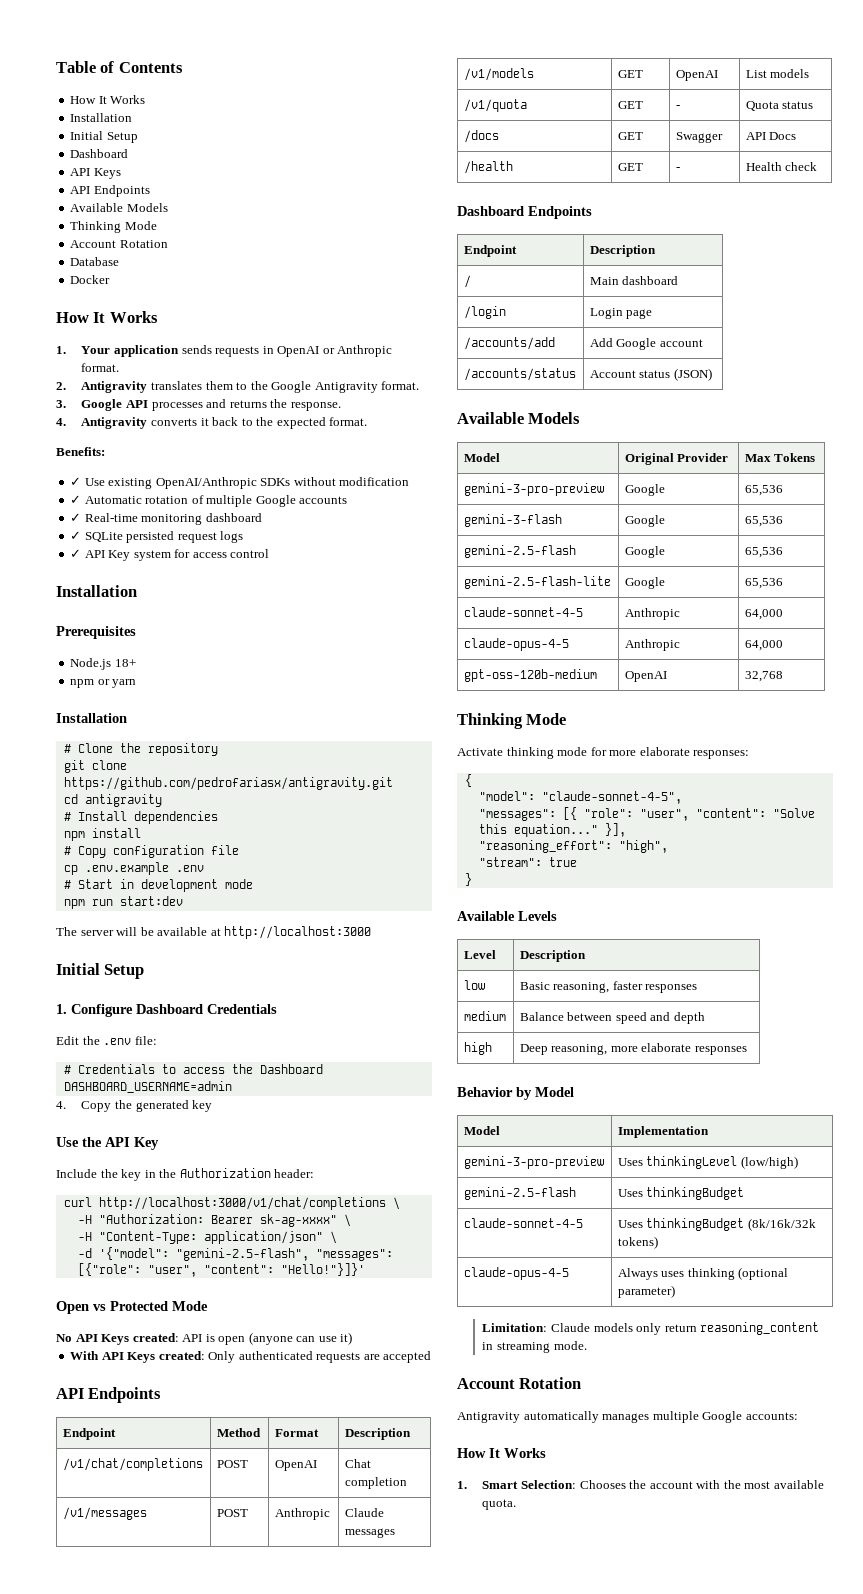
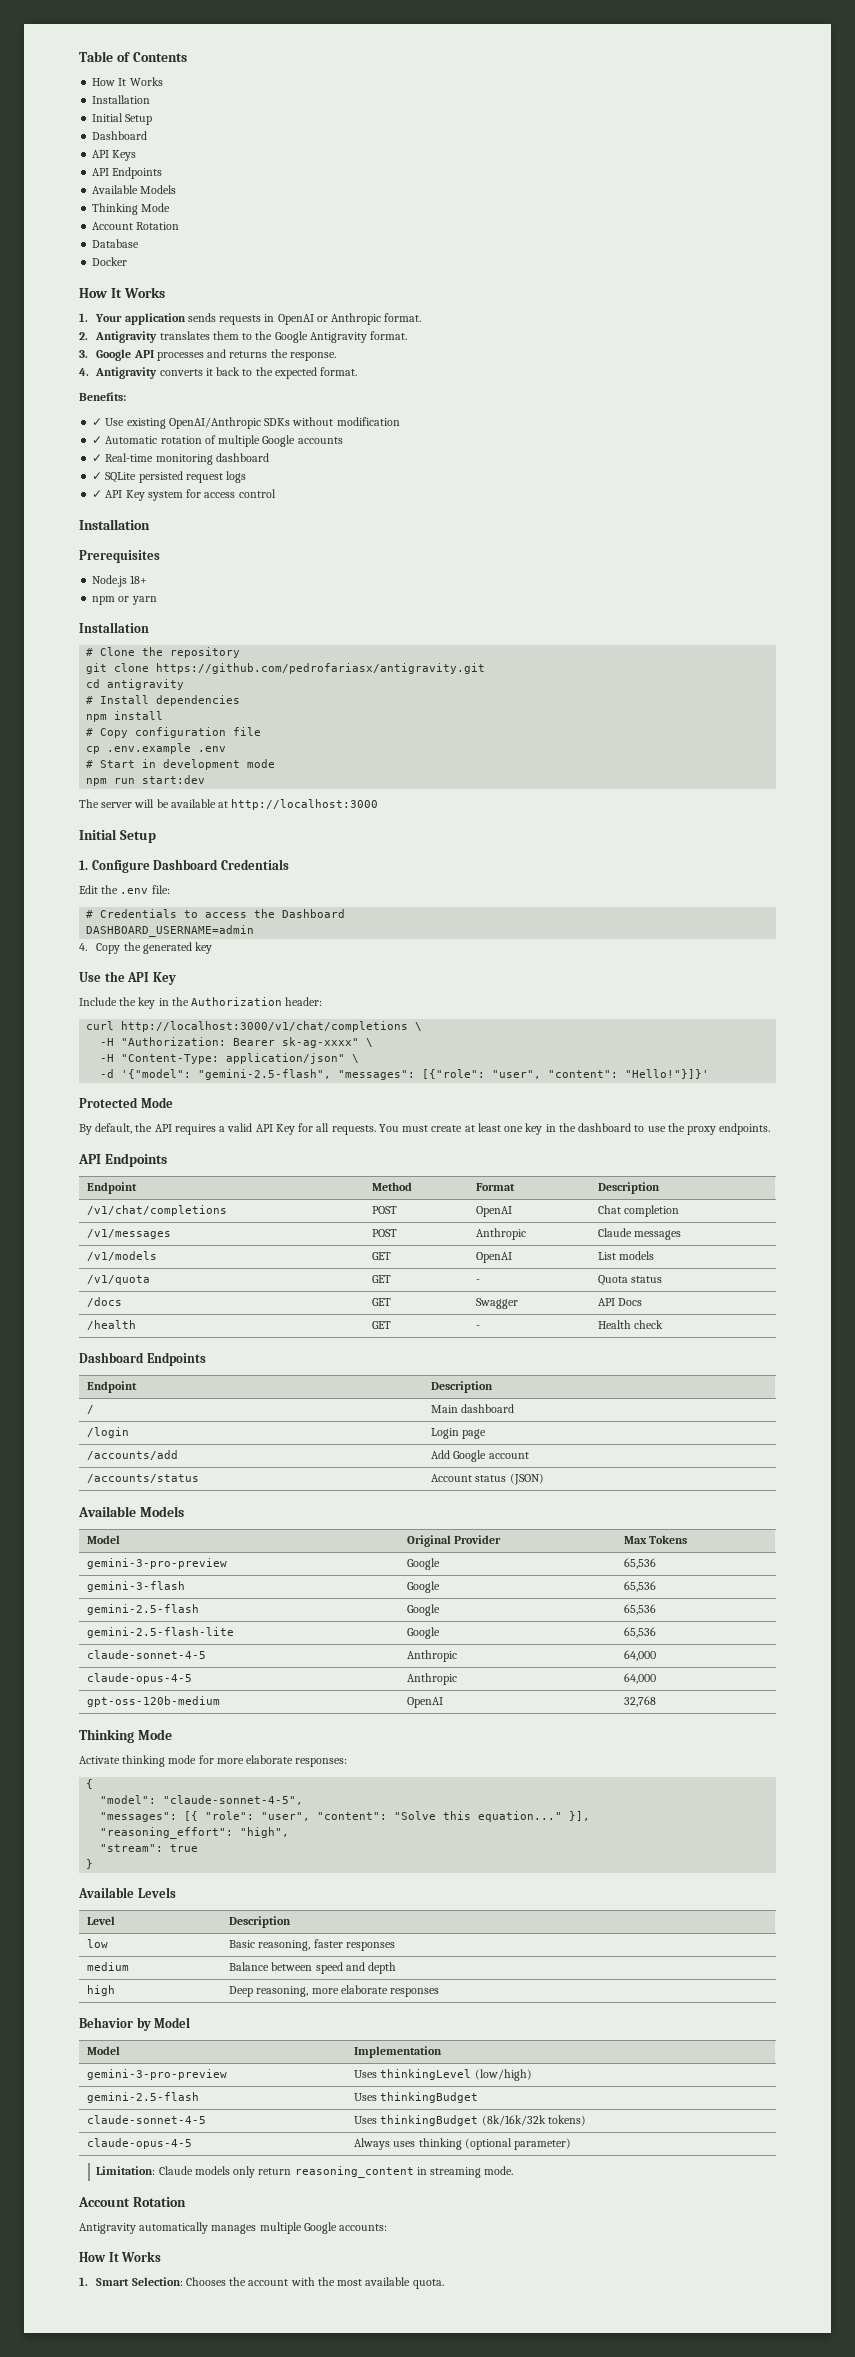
[56,1301,106,1314] Open vs -> (710, 1074) none
[56,1332,353,1345] [70,1351,432,1363] No API Keys created: API is open (anyone can use it) // With API Keys created: Only authenticated requests are accepted -> [79,1123,771,1135] By default, the API requires a valid API Key for all requests. You must create at least one key in the dashboard to use the proxy endpoints.

